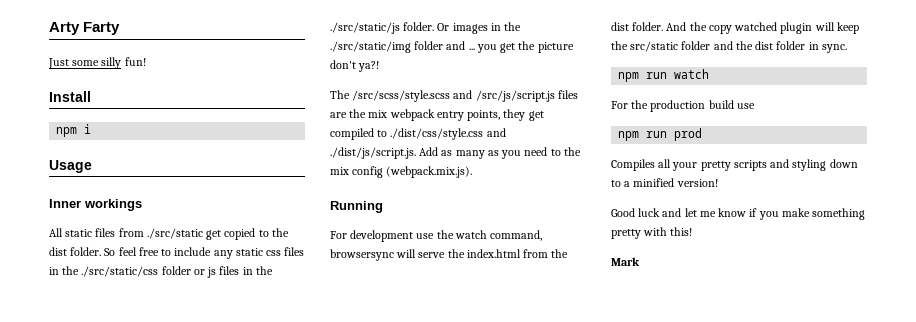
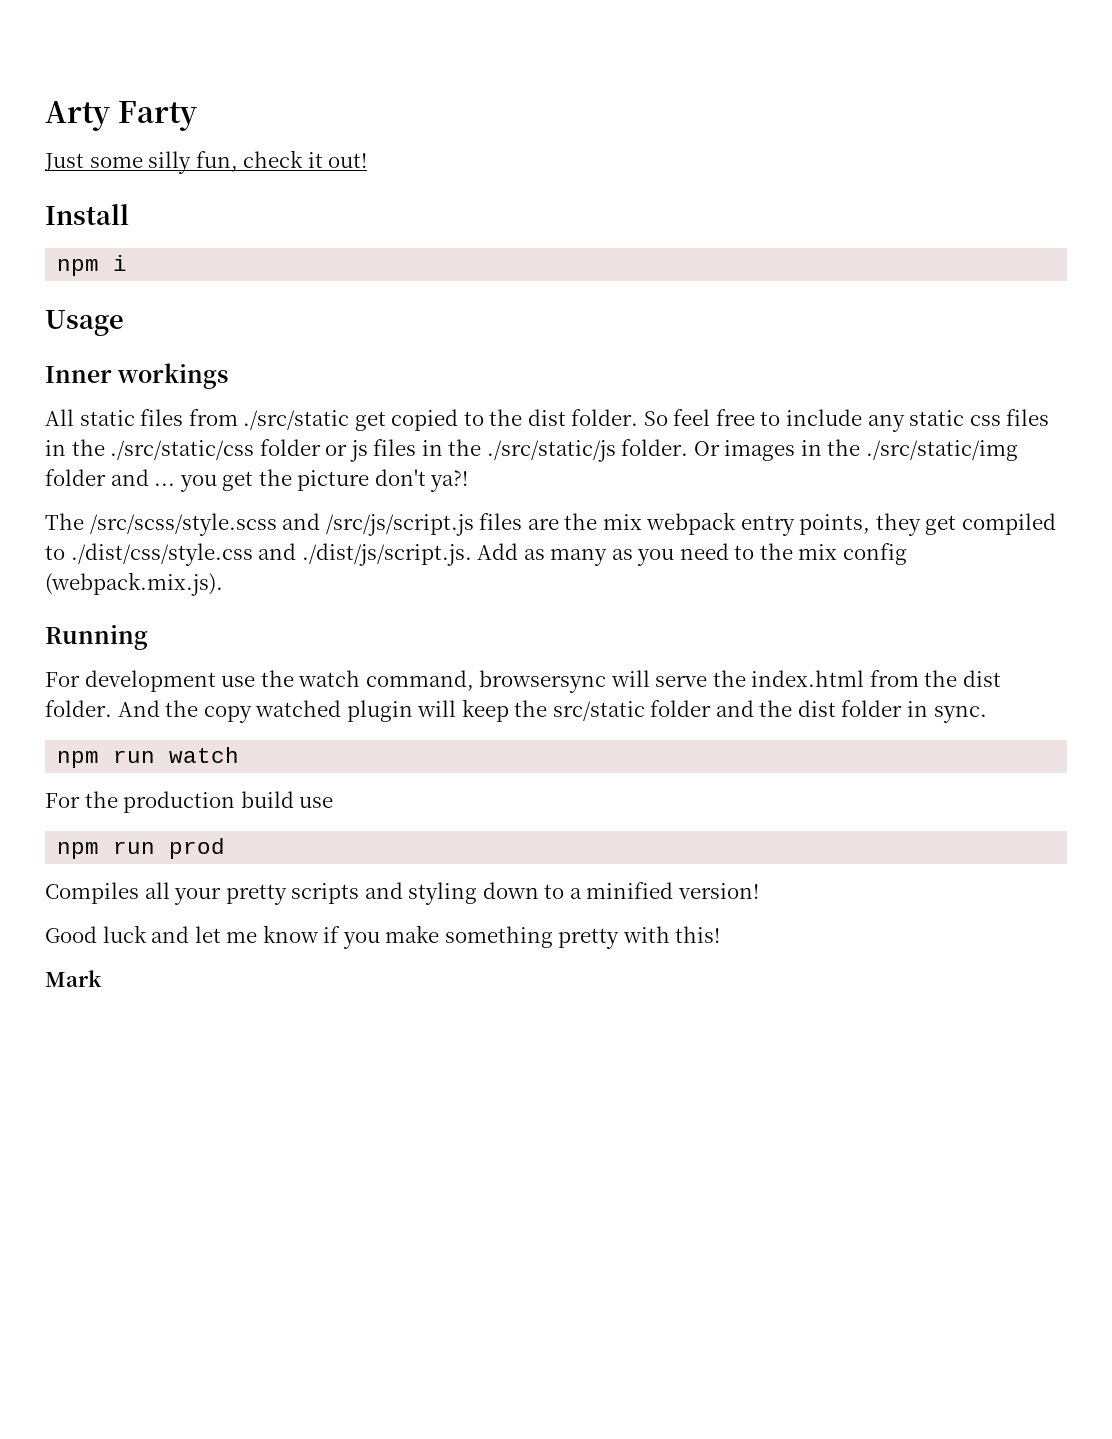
[124,57,146,66] fun! -> [195,150,368,172] fun, check it out!

